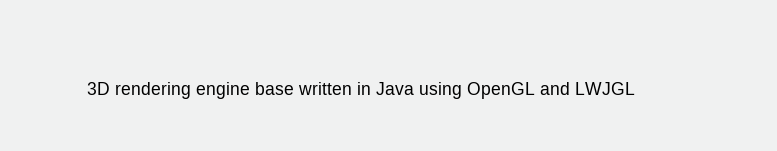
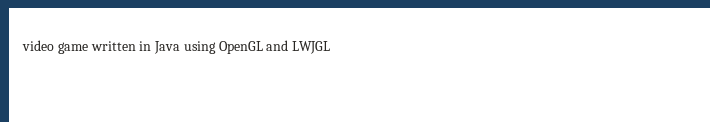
[87,82,294,99] 3D rendering engine base -> [22,40,88,54] video game

